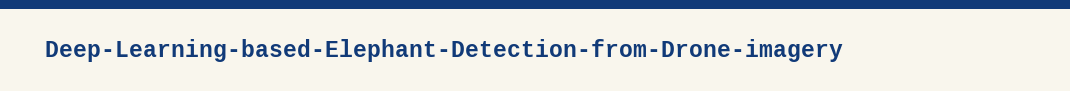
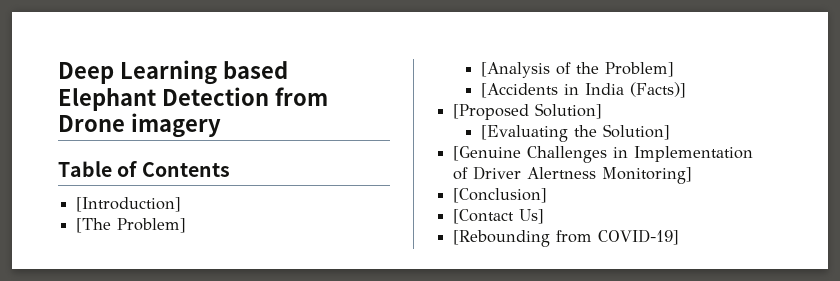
[45,39,843,62] Deep-Learning-based-Elephant-Detection-from-Drone-imagery -> [58,60,288,85] [58,87,328,111] [58,113,221,138] [58,161,230,177] [76,197,182,212] [76,218,187,233] [481,62,675,78] [481,82,687,98] [453,103,603,120] [481,124,671,142] [453,146,754,163] [453,166,693,184] [453,188,548,203] [453,209,545,224] [453,229,680,247] Deep Learning based Elephant Detection from Drone imagery // Table of Contents // [Introduction] // [The Problem] // [Analysis of the Problem] // [Accidents in India (Facts)] // [Proposed Solution] // [Evaluating the Solution] // [Genuine Challenges in Implementation of Driver Alertness Monitoring] // [Conclusion] // [Contact Us] // [Rebounding from COVID-19]

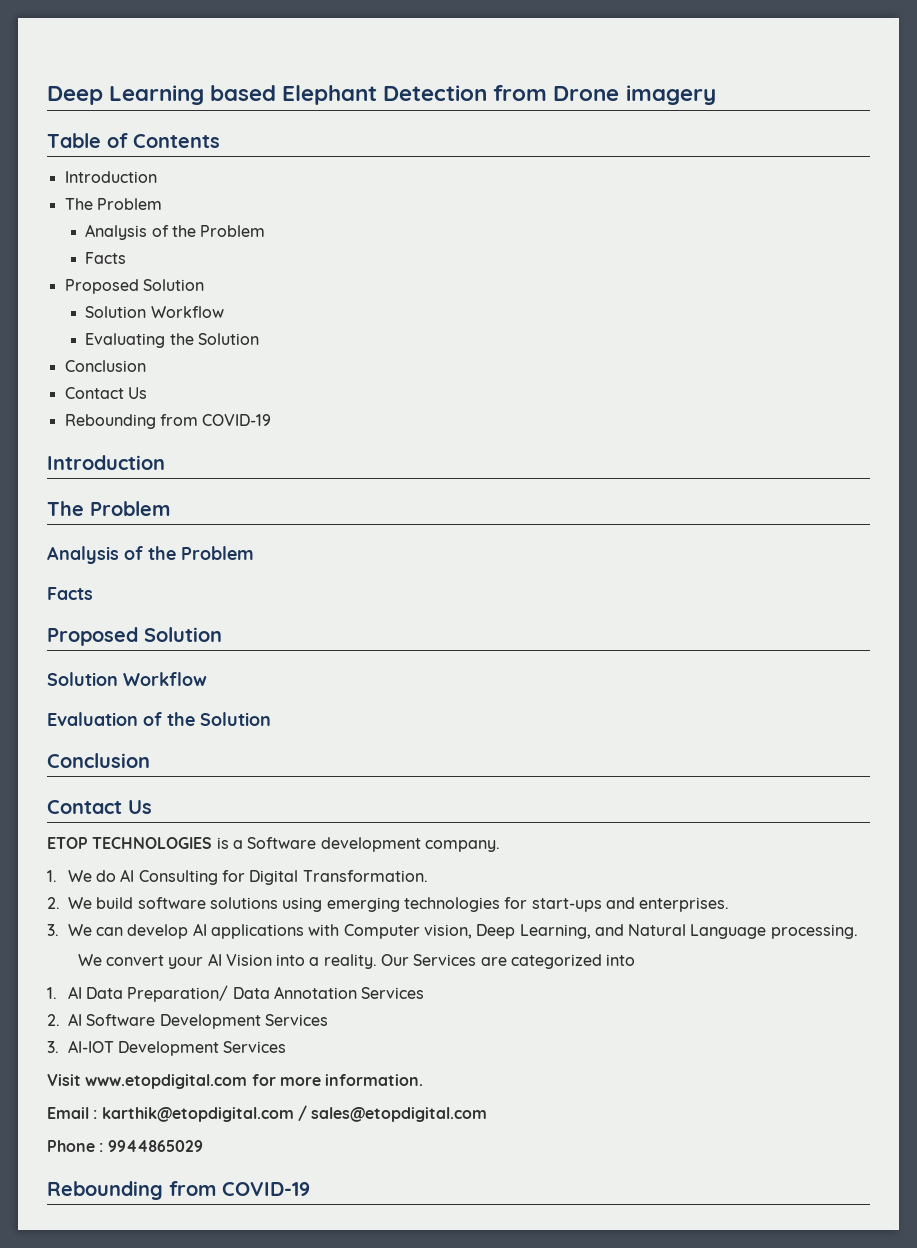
[76,197,182,212] [76,218,187,233] [481,62,675,78] [481,82,687,98] [453,103,603,120] [481,124,671,142] [453,146,754,163] [453,166,693,184] [453,188,548,203] [453,209,545,224] [453,229,680,247] [Introduction] // [The Problem] // [Analysis of the Problem] // [Accidents in India (Facts)] // [Proposed Solution] // [Evaluating the Solution] // [Genuine Challenges in Implementation of Driver Alertness Monitoring] // [Conclusion] // [Contact Us] // [Rebounding from COVID-19] -> [64,171,157,183] [64,198,162,210] [85,224,266,240] [85,252,127,264] [64,279,204,294] [85,306,224,318] [85,333,259,348] [64,360,146,372] [64,387,147,399] [64,414,272,429] [47,455,165,470] [47,501,170,516] [47,546,254,564] [47,587,93,600] [47,627,222,646] [47,672,207,686] [47,712,271,726] [47,753,150,768] [47,800,152,814] [47,837,500,852] [47,869,428,885] [47,897,730,912] [47,923,858,939] [77,953,636,969] [47,985,425,1002] [47,1013,328,1029] [47,1040,287,1056] [47,1074,424,1089] [47,1105,488,1122] [47,1140,203,1152] [47,1181,310,1200] Introduction // The Problem // Analysis of the Problem // Facts // Proposed Solution // Solution Workflow // Evaluating the Solution // Conclusion // Contact Us // Rebounding from COVID-19 // Introduction // The Problem // Analysis of the Problem // Facts // Proposed Solution // Solution Workflow // Evaluation of the Solution // Conclusion // Contact Us // ETOP TECHNOLOGIES is a Software development company. // 1. We do AI Consulting for Digital Transformation. // 2. We build software solutions using emerging technologies for start-ups and enterprises. // 3. We can develop AI applications with Computer vision, Deep Learning, and Natural Language processing. // We convert your AI Vision into a reality. Our Services are categorized into // 1. AI Data Preparation/ Data Annotation Services // 2. AI Software Development Services // 3. AI-IOT Development Services // Visit www.etopdigital.com for more information. // Email : karthik@etopdigital.com / sales@etopdigital.com // Phone : 9944865029 // Rebounding from COVID-19

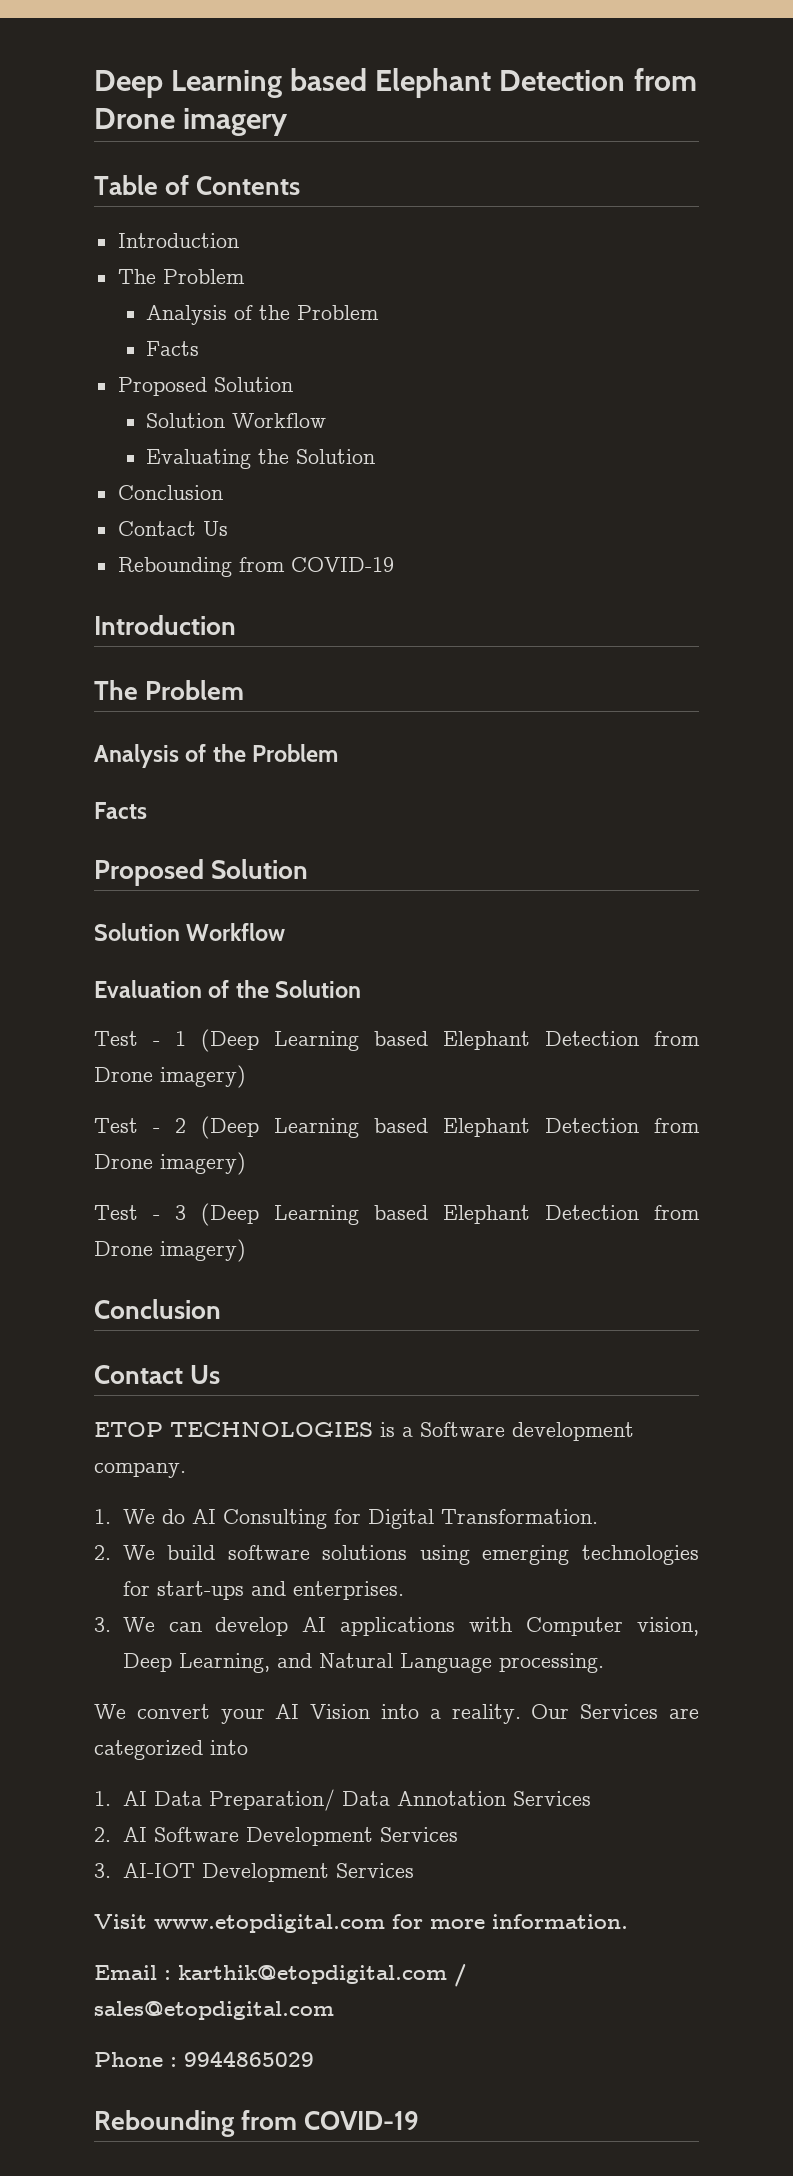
(271, 719) none -> [94,1029,700,1052] [94,1065,246,1088] [94,1116,700,1139] [94,1152,246,1175] [94,1203,700,1226] [94,1239,246,1262] // Test - 1 (Deep Learning based Elephant Detection from Drone imagery) // Test - 2 (Deep Learning based Elephant Detection from Drone imagery) // Test - 3 (Deep Learning based Elephant Detection from Drone imagery)

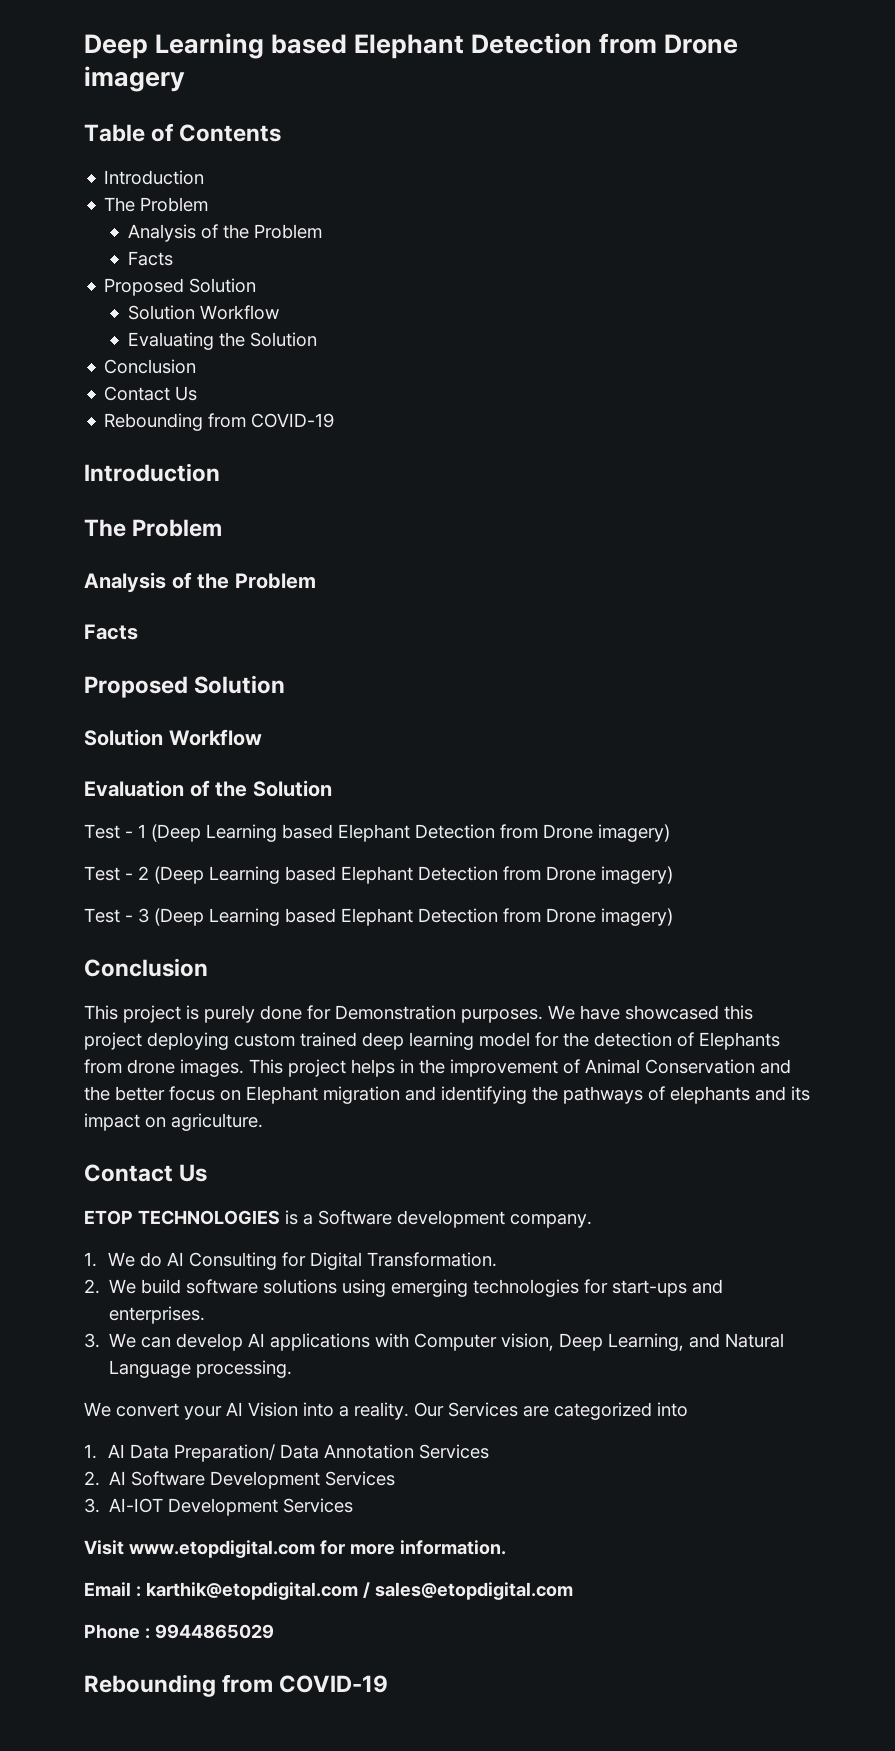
(221, 1309) none -> [84,1005,753,1023] [84,1032,780,1050] [84,1059,791,1077] [84,1086,810,1104] [84,1113,263,1131] // This project is purely done for Demonstration purposes. We have showcased this project deploying custom trained deep learning model for the detection of Elephants from drone images. This project helps in the improvement of Animal Conservation and the better focus on Elephant migration and identifying the pathways of elephants and its impact on agriculture.

